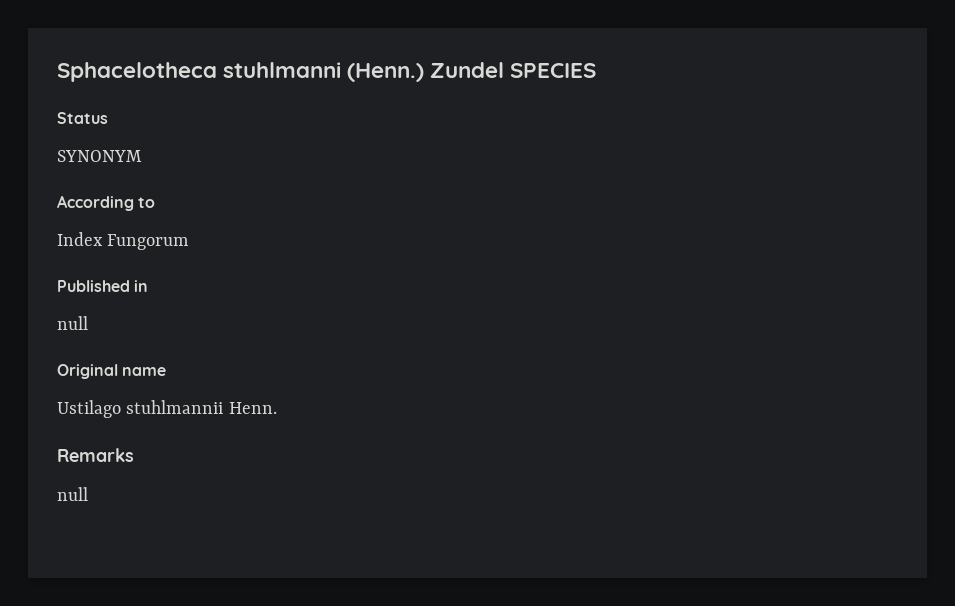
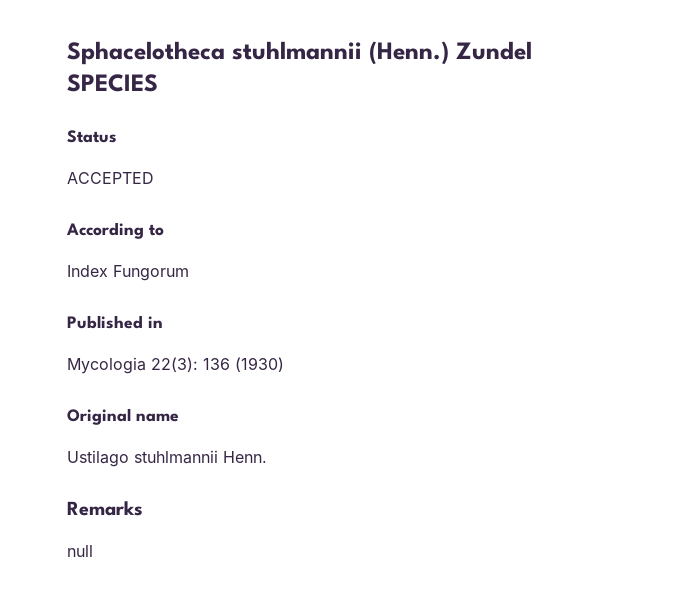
[223,62,342,78] stuhlmanni -> [232,41,362,60] stuhlmannii
[57,150,142,162] SYNONYM -> [67,172,154,184] ACCEPTED
[57,316,88,330] null -> [67,357,284,374] Mycologia 22(3): 136 (1930)

